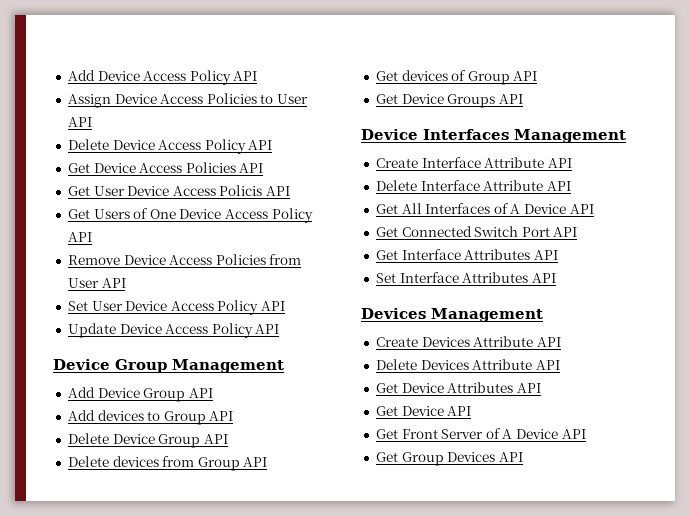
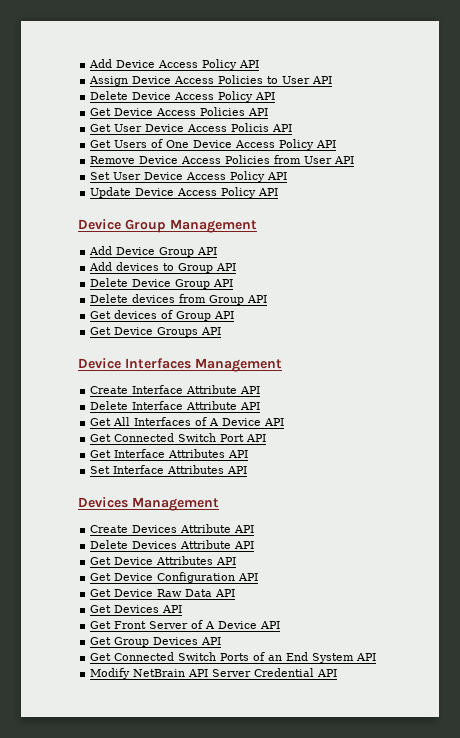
(444, 411) none -> [157,572,259,583] [90,589,236,597] [90,605,160,613] Configuration API // Get Device Raw Data API // Get Devices
(523, 457) none -> [90,652,377,663] [90,668,338,679] // Get Connected Switch Ports of an End System API // Modify NetBrain API Server Credential API

